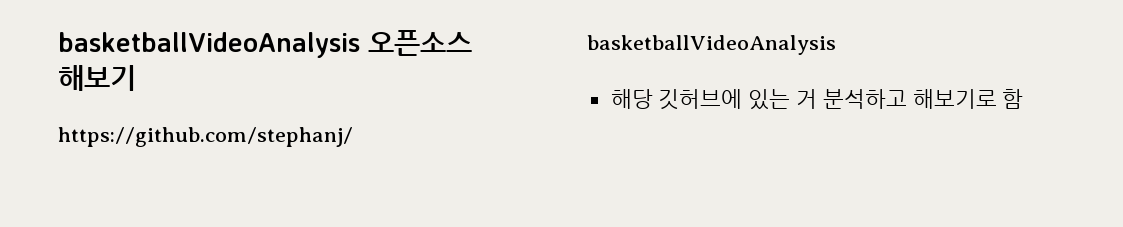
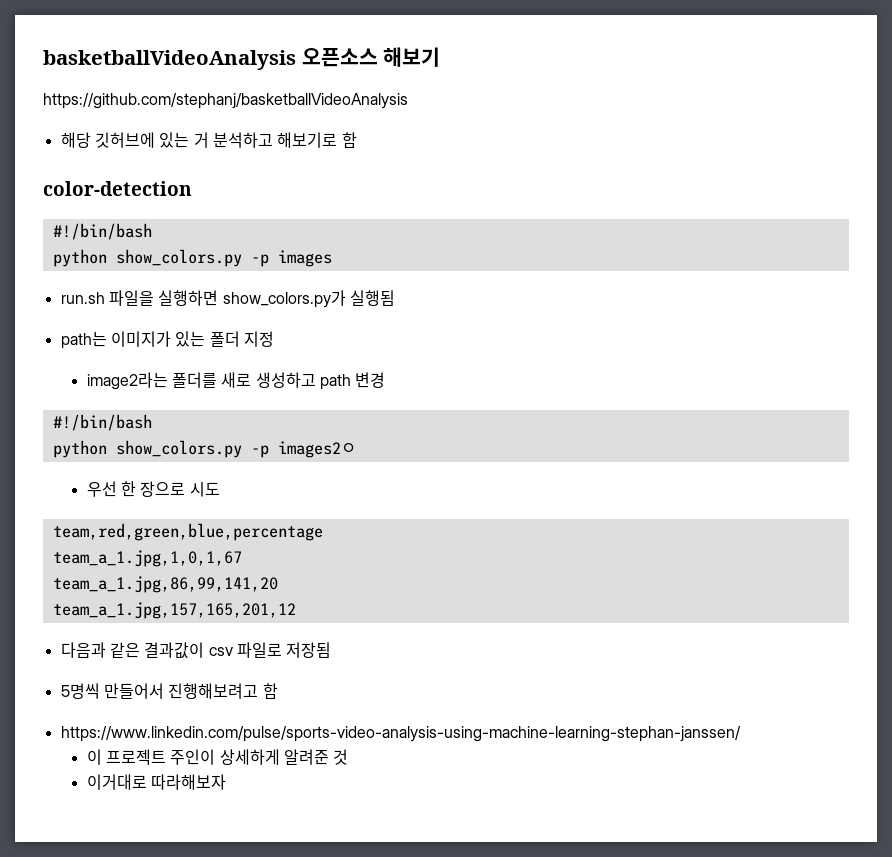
(1024, 99) none -> [43,181,192,196] [52,223,152,240] [52,249,332,267] [60,290,395,308] [60,331,274,349] [86,372,386,390] [52,414,152,431] [52,440,356,458] [86,481,220,497] [52,523,323,541] [52,550,242,567] [52,576,278,593] [52,602,296,619] [60,642,332,659] [60,683,278,699] [60,726,741,742] [86,749,349,765] [86,774,227,790] // color-detection // #!/bin/bash // python show_colors.py -p images // run.sh 파일을 실행하면 show_colors.py가 실행됨 // path는 이미지가 있는 폴더 지정 // image2라는 폴더를 새로 생성하고 path 변경 // #!/bin/bash // python show_colors.py -p images2ㅇ // 우선 한 장으로 시도 // team,red,green,blue,percentage // team_a_1.jpg,1,0,1,67 // team_a_1.jpg,86,99,141,20 // team_a_1.jpg,157,165,201,12 // 다음과 같은 결과값이 csv 파일로 저장됨 // 5명씩 만들어서 진행해보려고 함 // https://www.linkedin.com/pulse/sports-video-analysis-using-machine-learning-stephan-janssen/ // 이 프로젝트 주인이 상세하게 알려준 것 // 이거대로 따라해보자

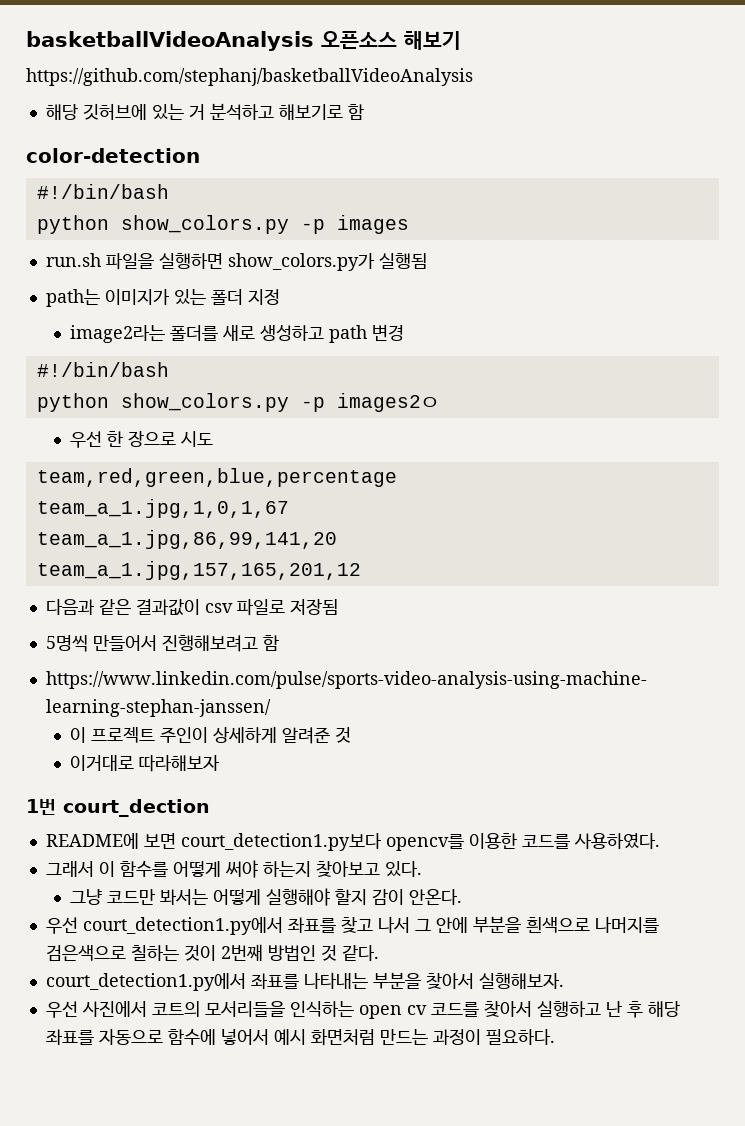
(227, 782) none -> [26,799,210,817] [45,833,660,851] [45,860,422,878] [69,888,462,906] [45,916,659,935] [45,944,379,961] [45,972,564,991] [45,1001,680,1019] [45,1028,555,1046] // 1번 court_dection // README에 보면 court_detection1.py보다 opencv를 이용한 코드를 사용하였다. // 그래서 이 함수를 어떻게 써야 하는지 찾아보고 있다. // 그냥 코드만 봐서는 어떻게 실행해야 할지 감이 안온다. // 우선 court_detection1.py에서 좌표를 찾고 나서 그 안에 부분을 흰색으로 나머지를 검은색으로 칠하는 것이 2번째 방법인 것 같다. // court_detection1.py에서 좌표를 나타내는 부분을 찾아서 실행해보자. // 우선 사진에서 코트의 모서리들을 인식하는 open cv 코드를 찾아서 실행하고 난 후 해당 좌표를 자동으로 함수에 넣어서 예시 화면처럼 만드는 과정이 필요하다.

